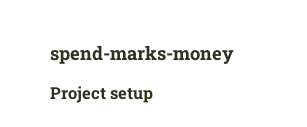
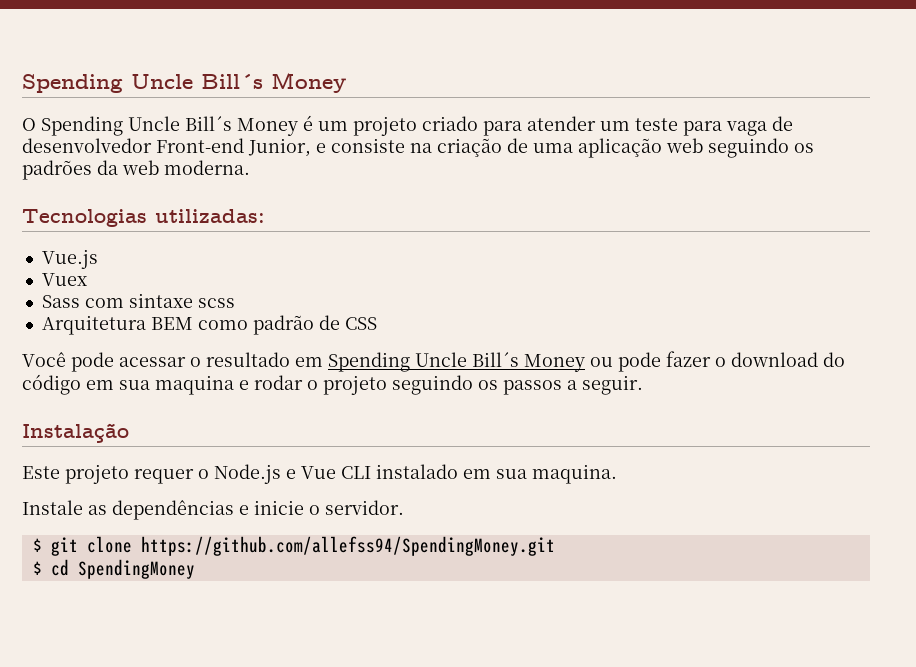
[50,45,234,64] [50,86,154,103] spend-marks-money // Project setup -> [22,72,346,93] [22,115,793,136] [22,138,814,158] [22,160,250,180] [22,209,265,227] [41,249,98,269] [41,273,87,286] [41,293,235,308] [41,315,377,335] [22,351,845,372] [22,374,643,395] [22,423,129,443] [22,464,617,484] [22,500,404,520] [32,536,555,556] [32,559,195,579] Spending Uncle Bill´s Money // O Spending Uncle Bill´s Money é um projeto criado para atender um teste para vaga de desenvolvedor Front-end Junior, e consiste na criação de uma aplicação web seguindo os padrões da web moderna. // Tecnologias utilizadas: // Vue.js // Vuex // Sass com sintaxe scss // Arquitetura BEM como padrão de CSS // Você pode acessar o resultado em Spending Uncle Bill´s Money ou pode fazer o download do código em sua maquina e rodar o projeto seguindo os passos a seguir. // Instalação // Este projeto requer o Node.js e Vue CLI instalado em sua maquina. // Instale as dependências e inicie o servidor. // $ git clone https://github.com/allefss94/SpendingMoney.git // $ cd SpendingMoney

